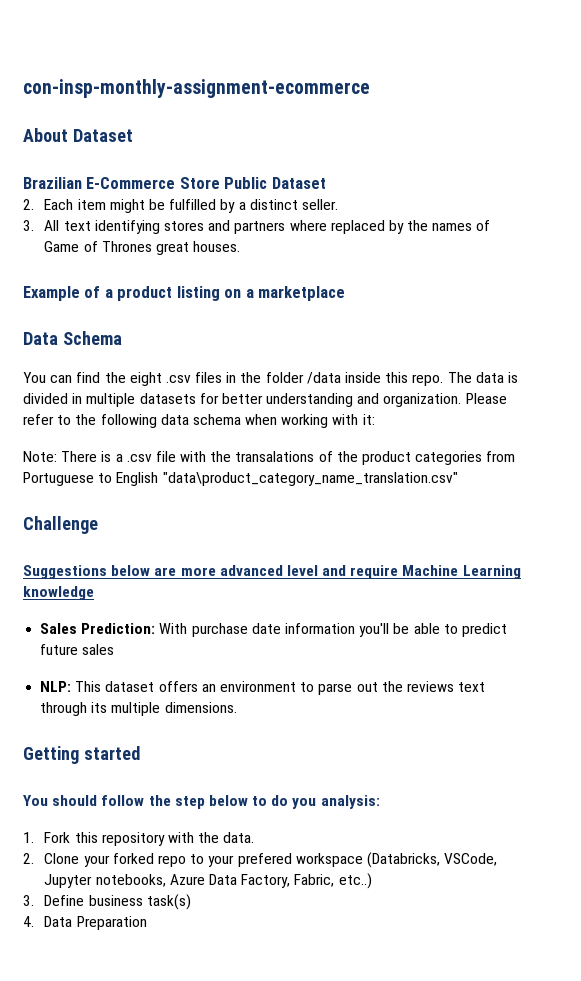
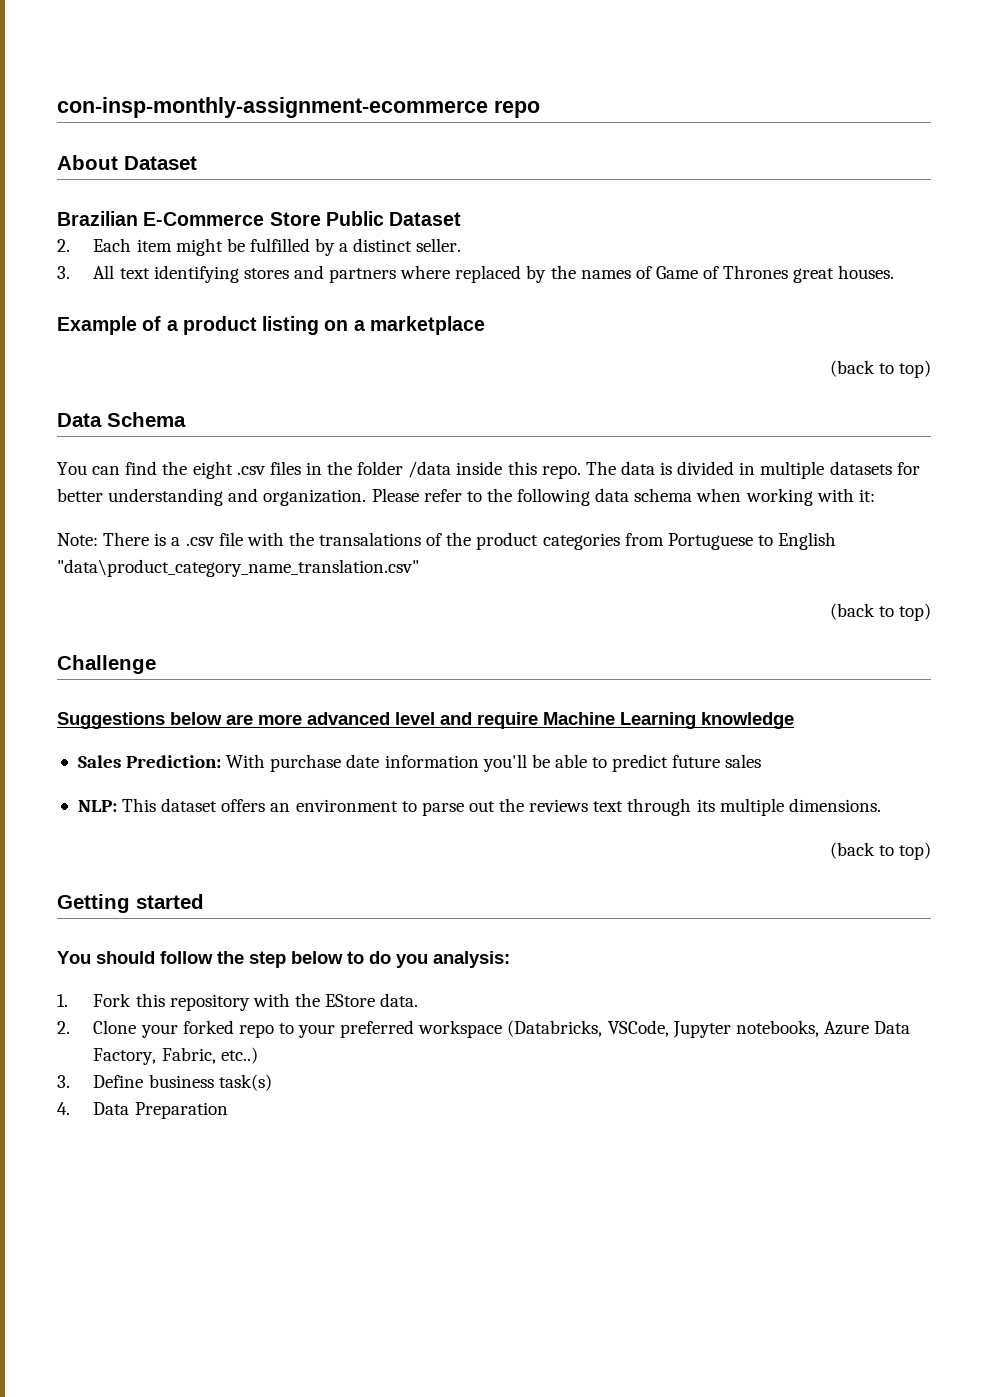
(370, 88) none -> [494,100,540,118] repo
(346, 293) none -> [829,360,931,378] // (back to top)
(458, 479) none -> [829,603,931,621] // (back to top)
(237, 707) none -> [829,842,931,860] // (back to top)
(220, 837) none -> [325,994,376,1007] EStore
[237,853,292,867] prefered -> [340,1020,415,1038] preferred

